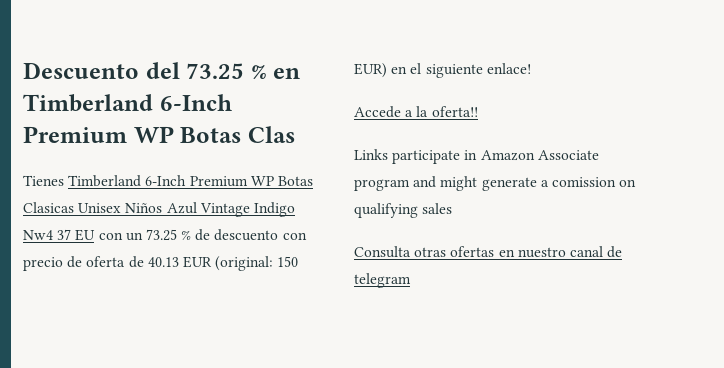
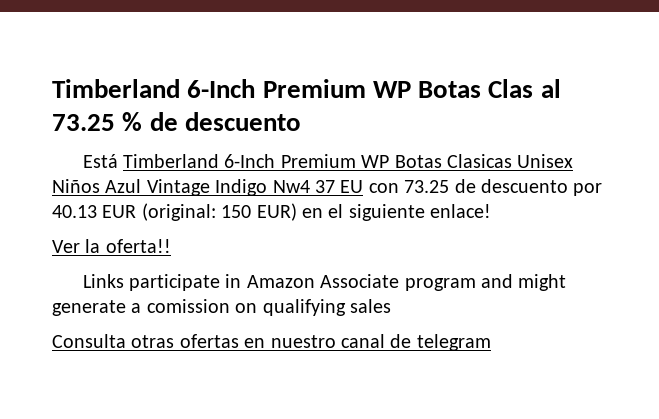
[23,62,301,79] Descuento del 73.25 % en -> (52, 88) none
[23,175,64,186] // Tienes -> [540,79,561,98] [52,112,301,131] [82,154,118,168] al 73.25 % de descuento // Está
[125,229,307,241] [23,256,144,271] un 73.25 % de descuento con precio de oferta de -> [404,179,603,196] 73.25 de descuento por
[354,106,414,118] Accede a -> [52,240,80,253] Ver

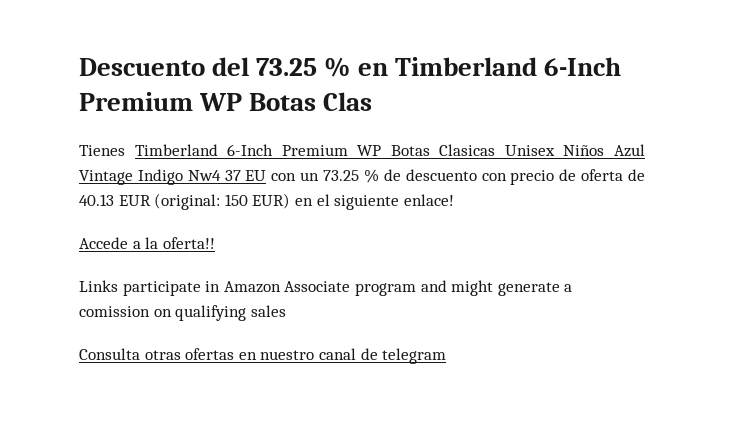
(52, 88) none -> [79,57,388,77] Descuento del 73.25 % en
[540,79,561,98] [52,112,301,131] [82,154,118,168] al 73.25 % de descuento // Está -> [79,145,125,156] // Tienes
[404,179,603,196] 73.25 de descuento por -> [300,169,646,185] un 73.25 % de descuento con precio de oferta de
[52,240,80,253] Ver -> [79,237,141,249] Accede a

